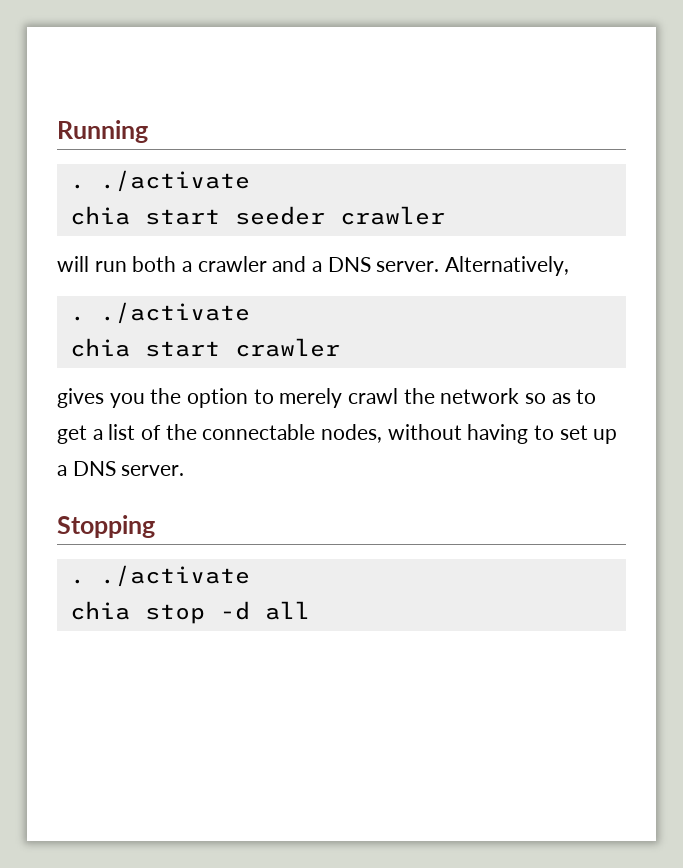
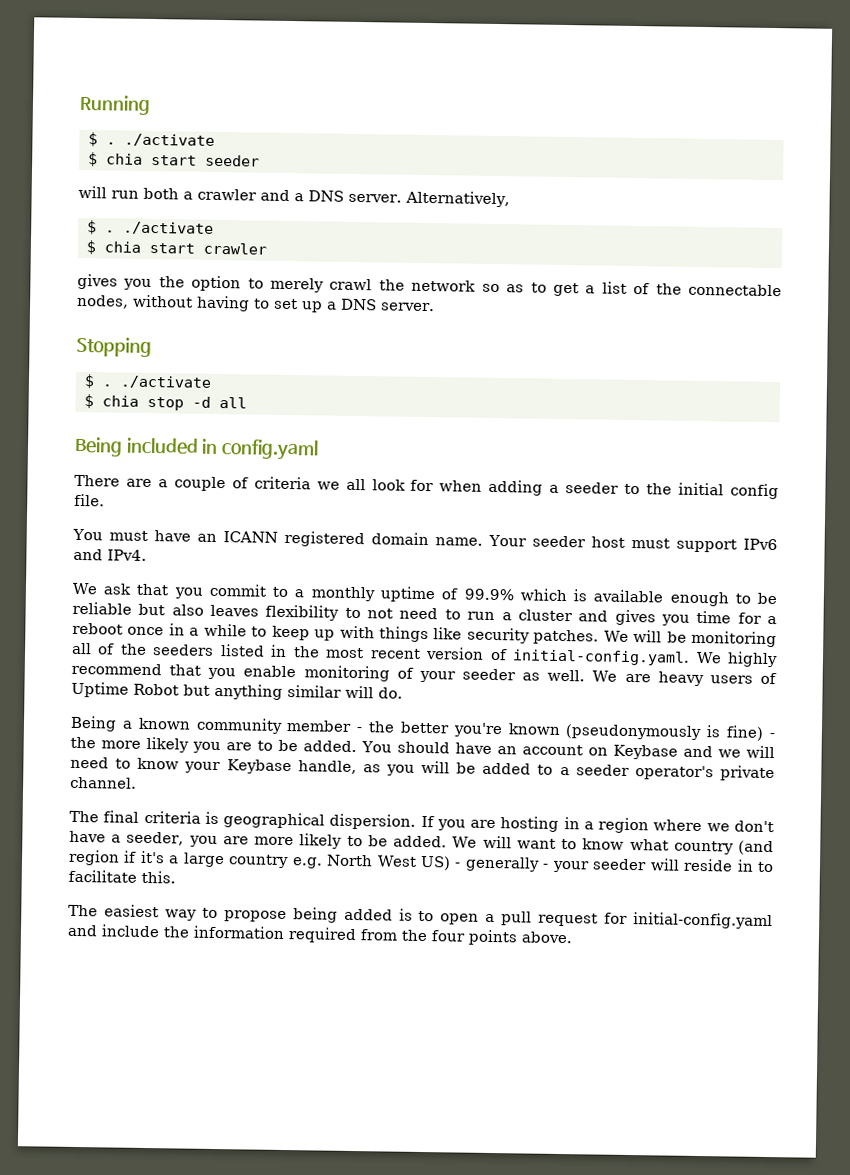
[69,170,250,192] . ./activate // -> [88,132,215,147] [88,152,98,167] $ . ./activate // $
[339,206,445,225] crawler -> (260, 160) none
[69,302,250,324] . ./activate // -> [87,220,214,235] [86,240,96,255] $ . ./activate // $
[69,565,250,587] . ./activate // -> [84,374,212,389] [84,394,94,409] $ . ./activate // $
(310, 610) none -> [74,436,320,461] [74,474,780,500] [74,493,105,507] [72,528,778,553] [73,548,147,561] [72,582,777,607] [72,601,778,626] [72,622,777,648] [72,642,778,668] [71,662,777,687] [71,681,403,700] [70,715,775,741] [70,736,776,760] [70,756,775,782] [70,776,137,789] [69,810,774,834] [69,830,774,856] [68,849,774,873] [68,869,176,884] [68,904,774,930] [67,924,573,946] // Being included in config.yaml // There are a couple of criteria we all look for when adding a seeder to the initial config file. // You must have an ICANN registered domain name. Your seeder host must support IPv6 and IPv4. // We ask that you commit to a monthly uptime of 99.9% which is available enough to be reliable but also leaves flexibility to not need to run a cluster and gives you time for a reboot once in a while to keep up with things like security patches. We will be monitoring all of the seeders listed in the most recent version of initial-config.yaml. We highly recommend that you enable monitoring of your seeder as well. We are heavy users of Uptime Robot but anything similar will do. // Being a known community member - the better you're known (pseudonymously is fine) - the more likely you are to be added. You should have an account on Keybase and we will need to know your Keybase handle, as you will be added to a seeder operator's private channel. // The final criteria is geographical dispersion. If you are hosting in a region where we don't have a seeder, you are more likely to be added. We will want to know what country (and region if it's a large country e.g. North West US) - generally - your seeder will reside in to facilitate this. // The easiest way to propose being added is to open a pull request for initial-config.yaml and include the information required from the four points above.

